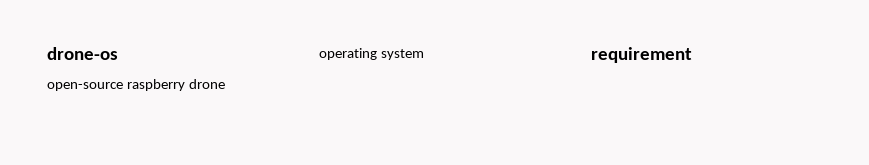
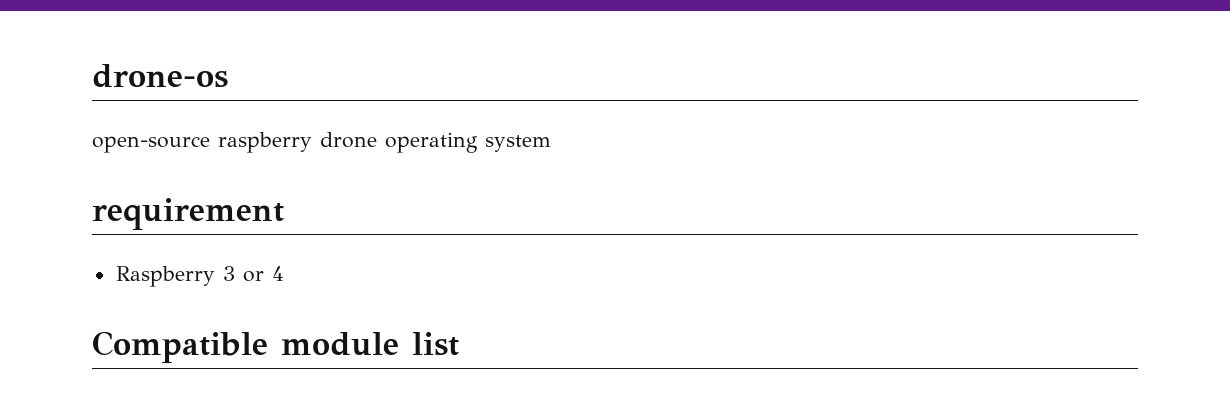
(692, 55) none -> [115,266,284,287] [92,331,459,364] // Raspberry 3 or 4 // Compatible module list

